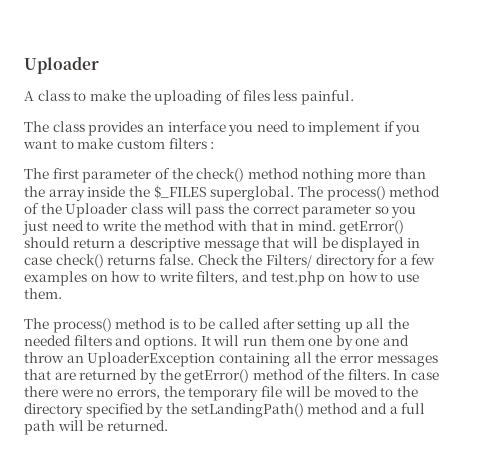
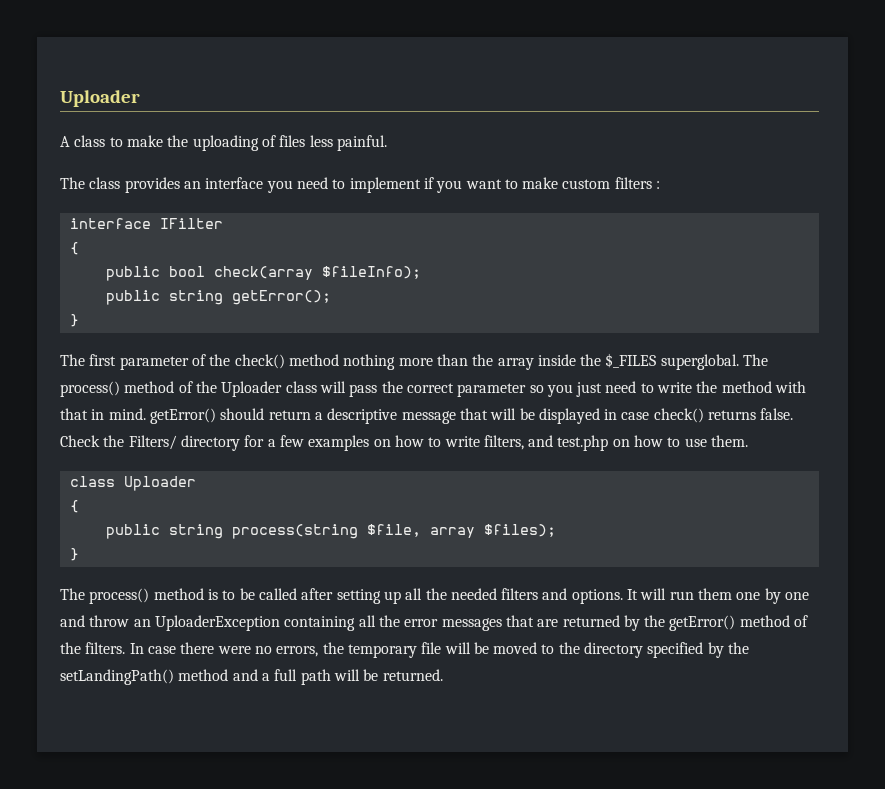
(215, 145) none -> [69,218,223,229] [69,242,79,255] [105,266,421,281] [105,290,331,305] [69,314,79,327] // interface IFilter // { // public bool check(array $fileInfo); // public string getError(); // }
(62, 293) none -> [69,476,196,491] [69,500,79,513] [105,524,556,539] [69,548,79,561] // class Uploader // { // public string process(string $file, array $files); // }

